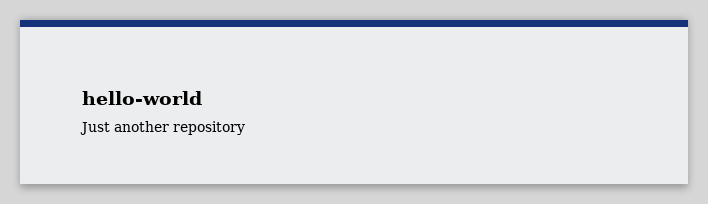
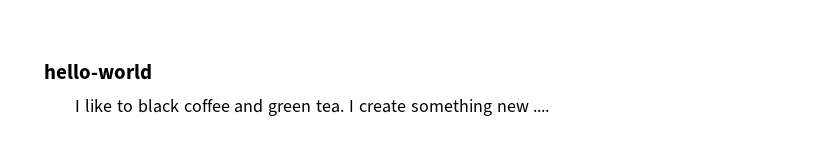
[80,121,245,135] Just another repository -> [75,99,550,116] I like to black coffee and green tea. I create something new ....

